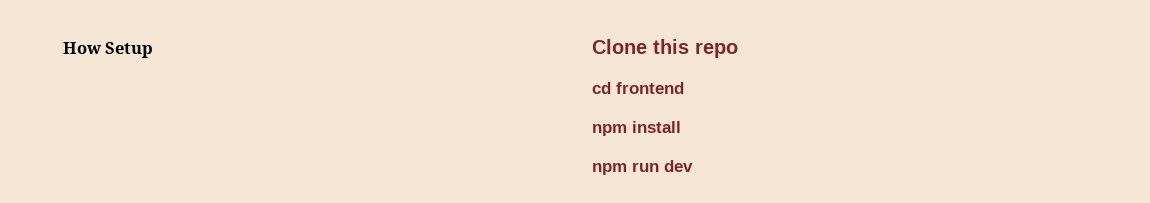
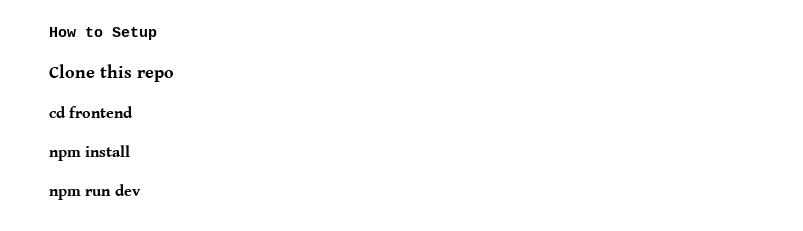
(102, 48) none -> [85,27,103,37] to

